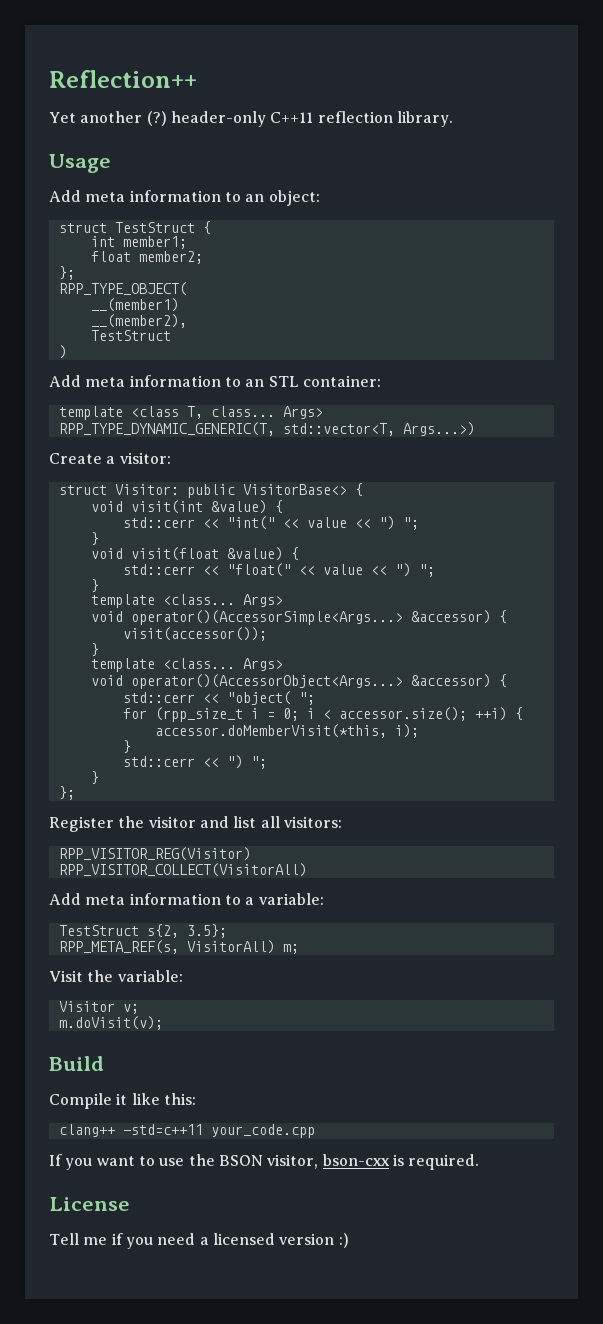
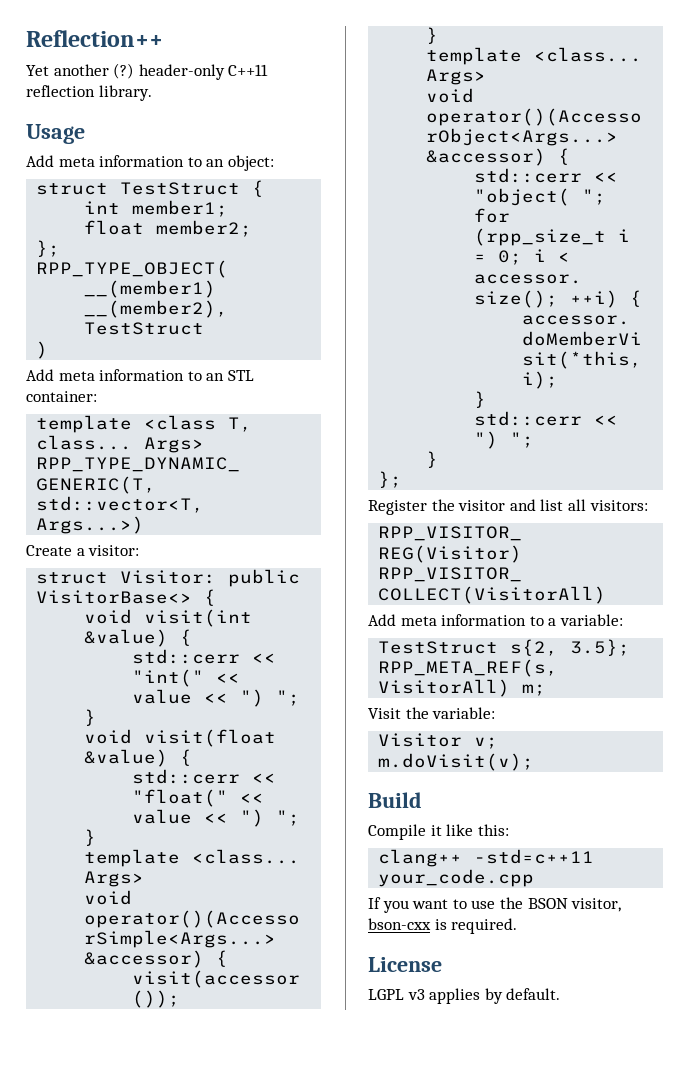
[49,1233,349,1249] Tell me if you need a licensed version :) -> [368,988,561,1004] LGPL v3 applies by default.

